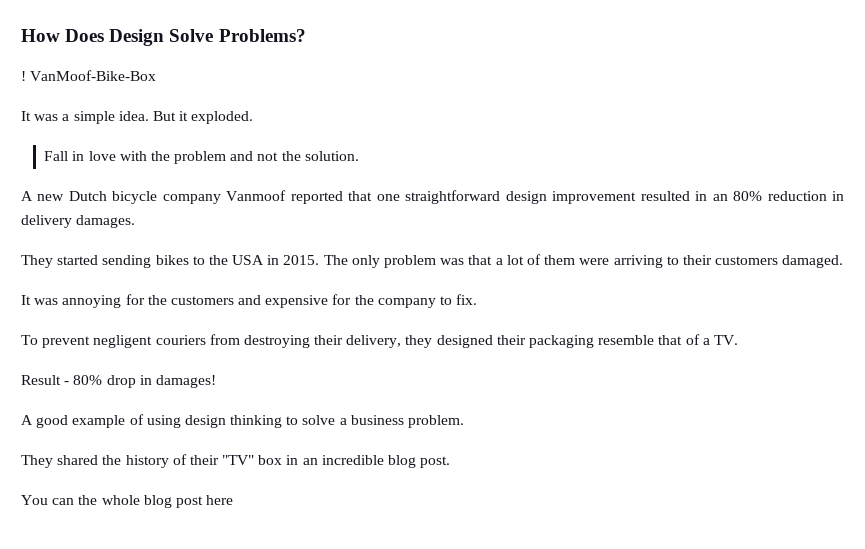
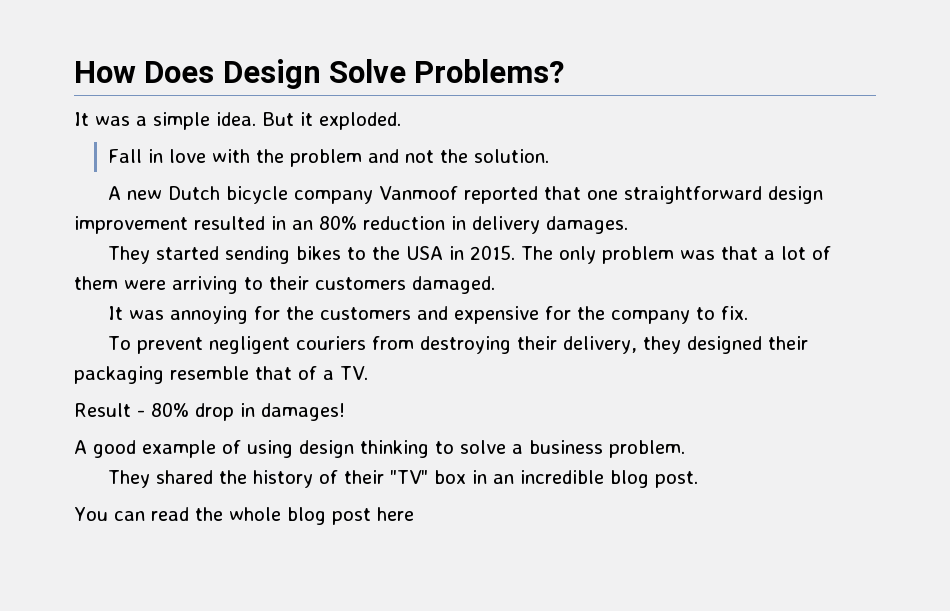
[21,70,157,81] // ! VanMoof-Bike-Box -> (565, 71) none
(75, 501) none -> [150,507,189,521] read

